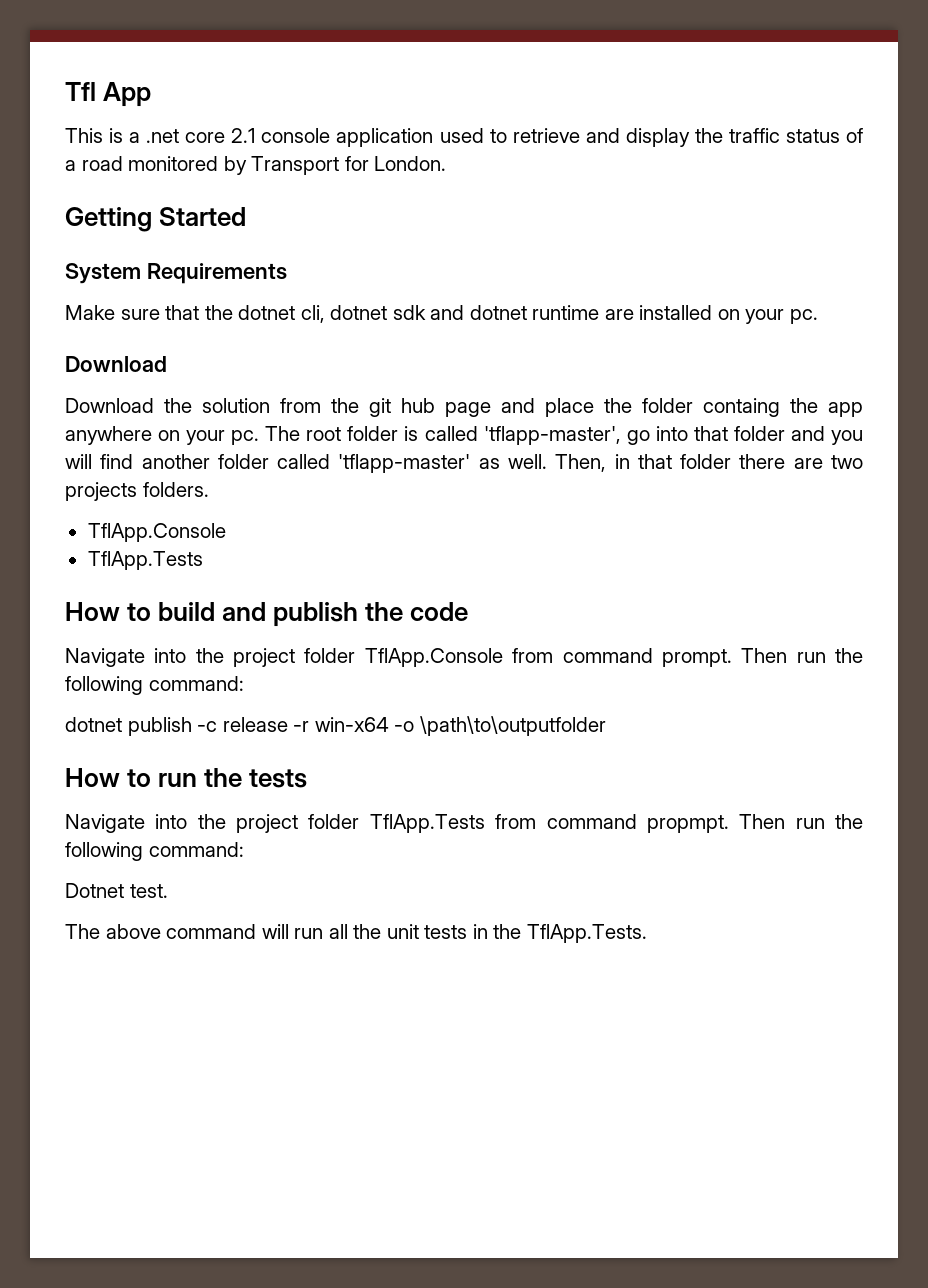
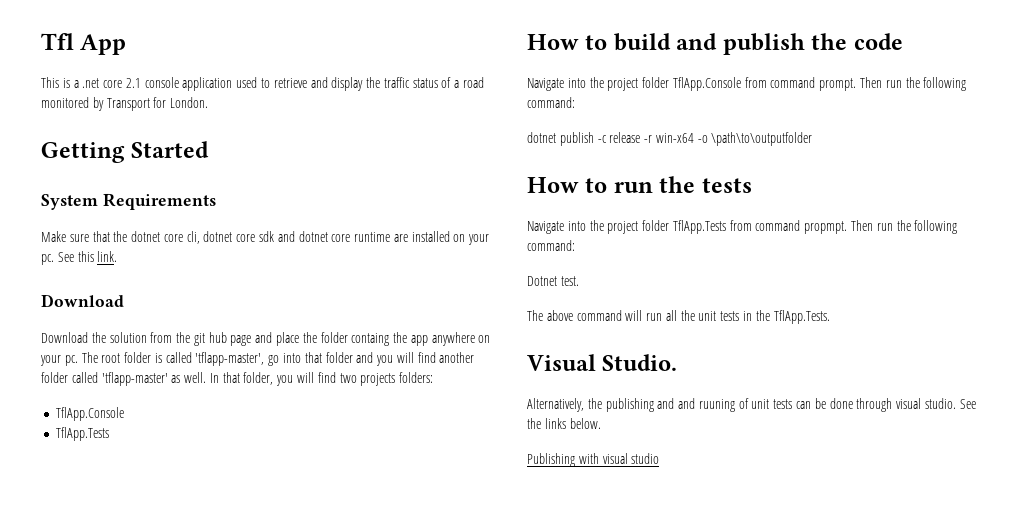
(296, 312) none -> [163,234,183,242] core
(388, 312) none -> [236,234,256,242] core
(527, 312) none -> [331,234,351,242] core
(819, 316) none -> [57,251,118,262] See this link.
[555,454,823,472] Then, in that folder there are -> [209,372,336,386] In that folder, you will find
[142,482,209,497] folders. -> [399,372,434,383] folders:
(647, 933) none -> [527,354,678,371] [527,398,976,412] [527,418,601,429] [527,453,660,467] // Visual Studio. // Alternatively, the publishing and and ruuning of unit tests can be done through visual studio. See the links below. // Publishing with visual studio

